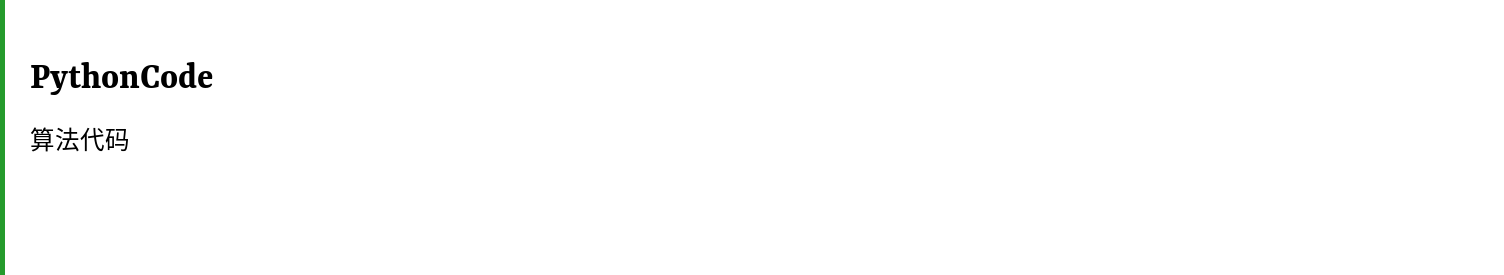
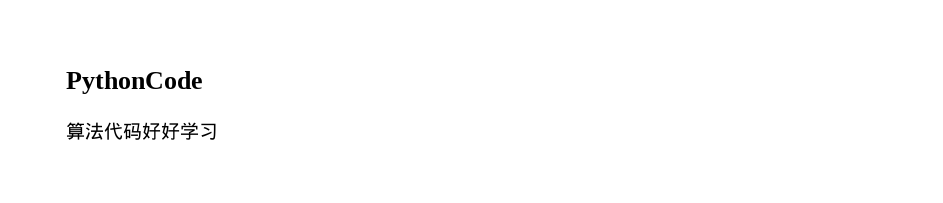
(130, 140) none -> [142,122,218,140] 好好学习

